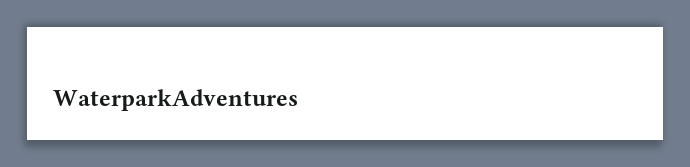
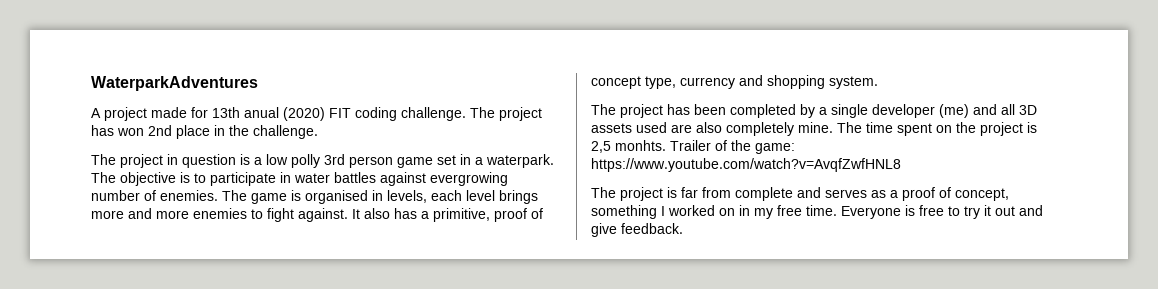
(298, 100) none -> [91,107,542,121] [91,125,318,139] [91,154,554,168] [91,172,508,186] [91,190,538,204] [91,208,543,222] [591,75,878,89] [591,104,1037,118] [591,122,1037,136] [591,140,795,154] [591,158,901,172] [591,187,1009,201] [591,205,1043,219] [591,223,683,237] // A project made for 13th anual (2020) FIT coding challenge. The project has won 2nd place in the challenge. // The project in question is a low polly 3rd person game set in a waterpark. The objective is to participate in water battles against evergrowing number of enemies. The game is organised in levels, each level brings more and more enemies to fight against. It also has a primitive, proof of concept type, currency and shopping system. // The project has been completed by a single developer (me) and all 3D assets used are also completely mine. The time spent on the project is 2,5 monhts. Trailer of the game: https://www.youtube.com/watch?v=AvqfZwfHNL8 // The project is far from complete and serves as a proof of concept, something I worked on in my free time. Everyone is free to try it out and give feedback.

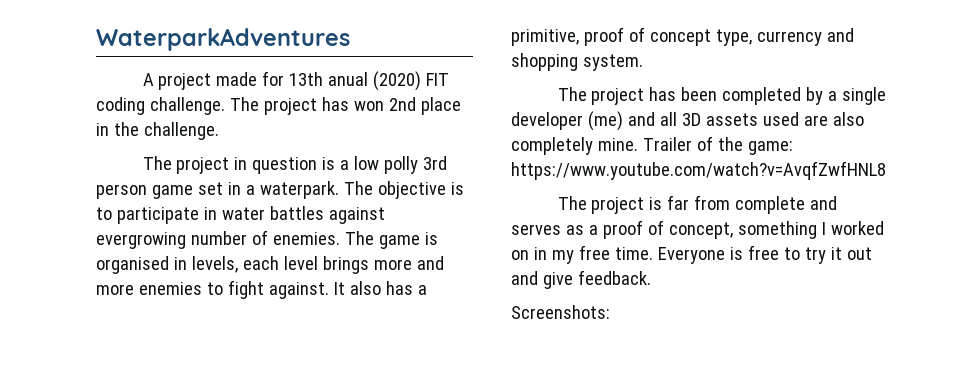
[837,122,1037,136] [591,140,666,153] The time spent on the project is 2,5 monhts. -> (638, 144) none
(683, 228) none -> [511,305,610,319] // Screenshots:

